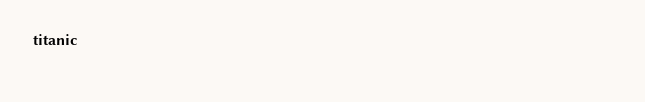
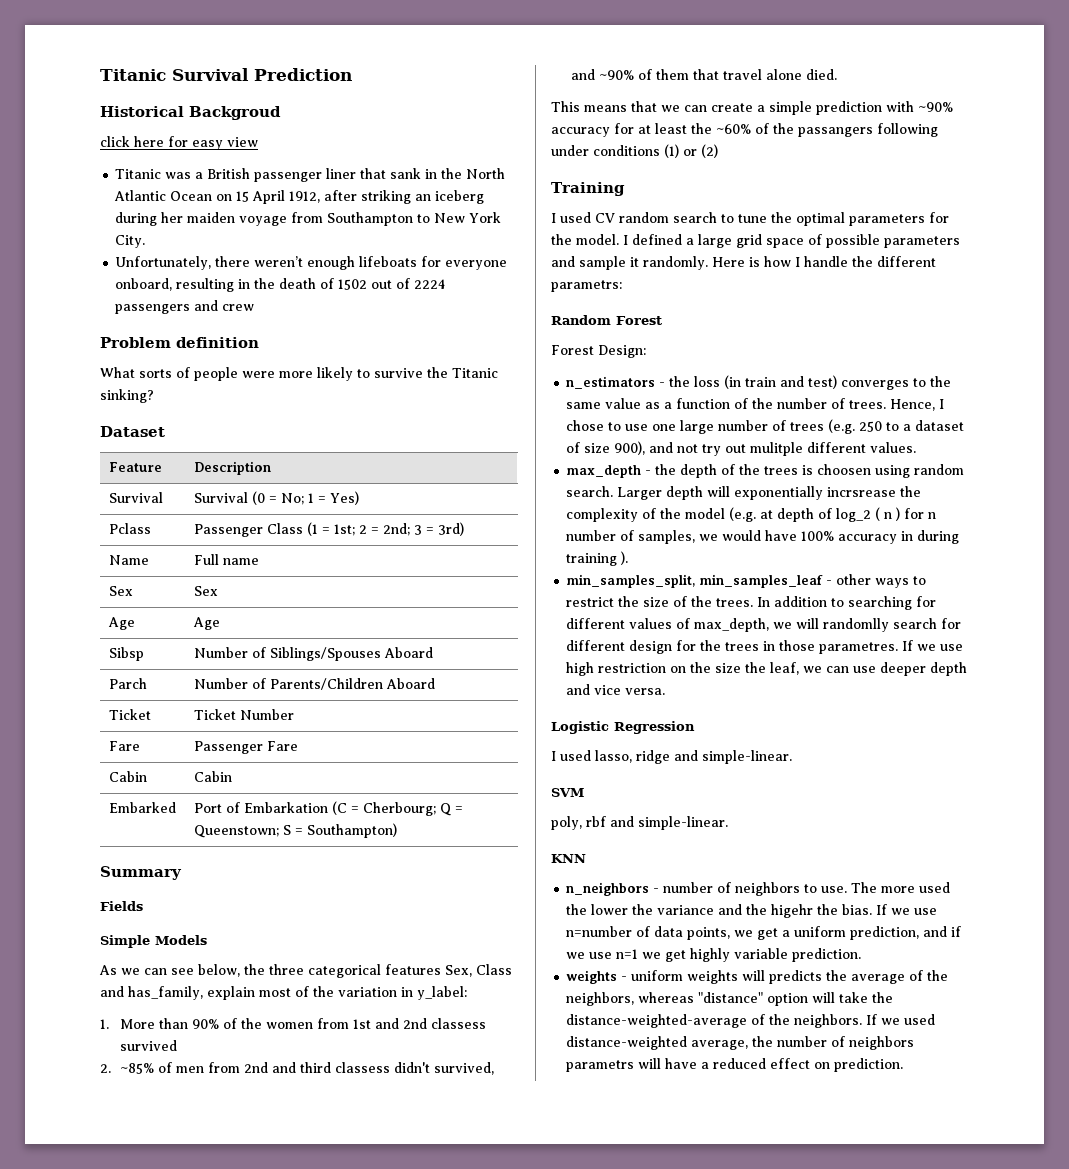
[33,34,77,45] titanic -> [100,68,352,81] [100,106,281,120] [100,136,258,150] [115,168,506,182] [114,190,485,204] [115,212,502,226] [115,235,146,248] [115,256,508,270] [115,278,446,292] [115,300,255,314] [100,337,259,348] [100,367,498,381] [100,389,154,403] [100,426,165,437] [108,462,162,472] [193,461,271,475] [108,492,163,503] [193,491,359,505] [108,523,151,534] [193,522,464,537] [108,555,149,565] [193,554,259,565] [108,586,133,596] [193,586,218,596] [107,617,135,630] [192,617,220,630] [108,647,144,661] [193,647,433,661] [108,678,147,689] [193,678,435,690] [108,709,151,720] [193,709,294,720] [108,741,140,751] [193,741,298,754] [108,771,147,782] [193,771,232,782] [108,802,176,813] [193,801,463,816] [193,823,397,838] [100,866,182,880] [100,901,143,911] [100,935,207,948] [99,964,512,978] [100,986,467,1000] [100,1018,487,1029] [120,1040,178,1051] [100,1062,495,1075] [571,69,838,80] [551,101,953,115] [551,123,938,137] [551,144,718,158] [551,182,625,196] [551,212,949,226] [551,234,960,248] [551,256,936,270] [551,280,622,292] [551,315,662,325] [551,345,646,358] [566,375,952,390] [566,398,945,411] [566,419,965,434] [566,441,917,456] [566,464,965,478] [566,486,922,500] [566,507,937,522] [566,530,960,544] [566,551,629,566] [566,574,927,588] [566,596,937,610] [566,618,962,632] [566,640,964,654] [566,662,968,676] [566,684,666,695] [551,721,695,734] [551,750,792,764] [551,788,584,797] [551,816,728,830] [551,854,586,863] [566,882,951,896] [566,904,938,918] [566,926,962,940] [566,948,862,962] [566,970,949,984] [566,992,894,1006] [566,1014,936,1028] [566,1036,915,1050] [566,1058,904,1072] Titanic Survival Prediction // Historical Backgroud // click here for easy view // Titanic was a British passenger liner that sank in the North Atlantic Ocean on 15 April 1912, after striking an iceberg during her maiden voyage from Southampton to New York City. // Unfortunately, there weren’t enough lifeboats for everyone onboard, resulting in the death of 1502 out of 2224 passengers and crew // Problem definition // What sorts of people were more likely to survive the Titanic sinking? // Dataset // Feature | Description // Survival | Survival (0 = No; 1 = Yes) // Pclass | Passenger Class (1 = 1st; 2 = 2nd; 3 = 3rd) // Name | Full name // Sex | Sex // Age | Age // Sibsp | Number of Siblings/Spouses Aboard // Parch | Number of Parents/Children Aboard // Ticket | Ticket Number // Fare | Passenger Fare // Cabin | Cabin // Embarked | Port of Embarkation (C = Cherbourg; Q = Queenstown; S = Southampton) // Summary // Fields // Simple Models // As we can see below, the three categorical features Sex, Class and has_family, explain most of the variation in y_label: // 1. More than 90% of the women from 1st and 2nd classess survived // 2. ~85% of men from 2nd and third classess didn't survived, and ~90% of them that travel alone died. // This means that we can create a simple prediction with ~90% accuracy for at least the ~60% of the passangers following under conditions (1) or (2) // Training // I used CV random search to tune the optimal parameters for the model. I defined a large grid space of possible parameters and sample it randomly. Here is how I handle the different parametrs: // Random Forest // Forest Design: // n_estimators - the loss (in train and test) converges to the same value as a function of the number of trees. Hence, I chose to use one large number of trees (e.g. 250 to a dataset of size 900), and not try out mulitple different values. // max_depth - the depth of the trees is choosen using random search. Larger depth will exponentially incrsrease the complexity of the model (e.g. at depth of log_2 ( n ) for n number of samples, we would have 100% accuracy in during training ). // min_samples_split, min_samples_leaf - other ways to restrict the size of the trees. In addition to searching for different values of max_depth, we will randomlly search for different design for the trees in those parametres. If we use high restriction on the size the leaf, we can use deeper depth and vice versa. // Logistic Regression // I used lasso, ridge and simple-linear. // SVM // poly, rbf and simple-linear. // KNN // n_neighbors - number of neighbors to use. The more used the lower the variance and the higehr the bias. If we use n=number of data points, we get a uniform prediction, and if we use n=1 we get highly variable prediction. // weights - uniform weights will predicts the average of the neighbors, whereas "distance" option will take the distance-weighted-average of the neighbors. If we used distance-weighted average, the number of neighbors parametrs will have a reduced effect on prediction.

